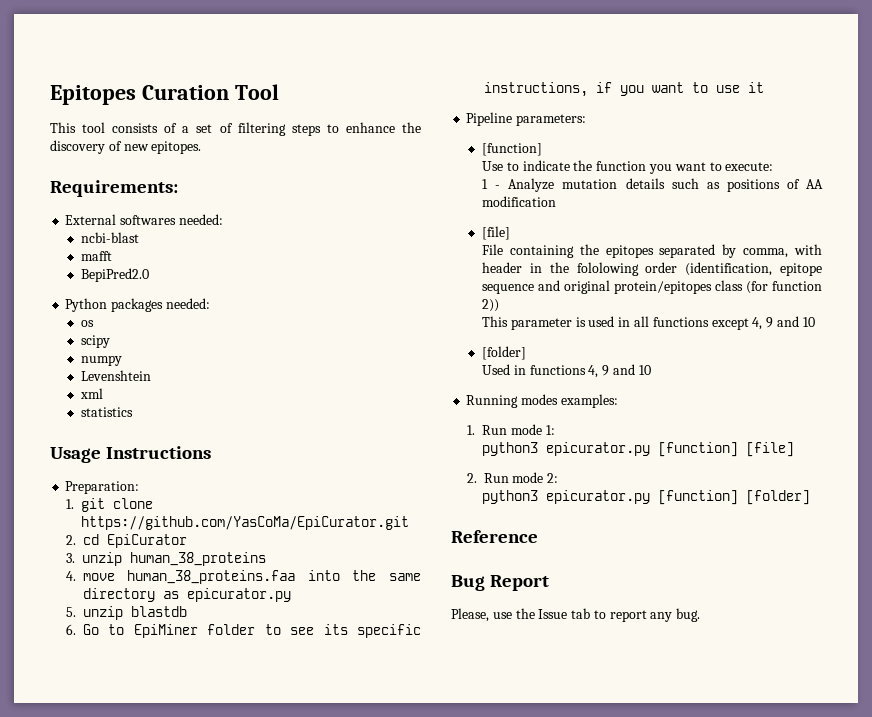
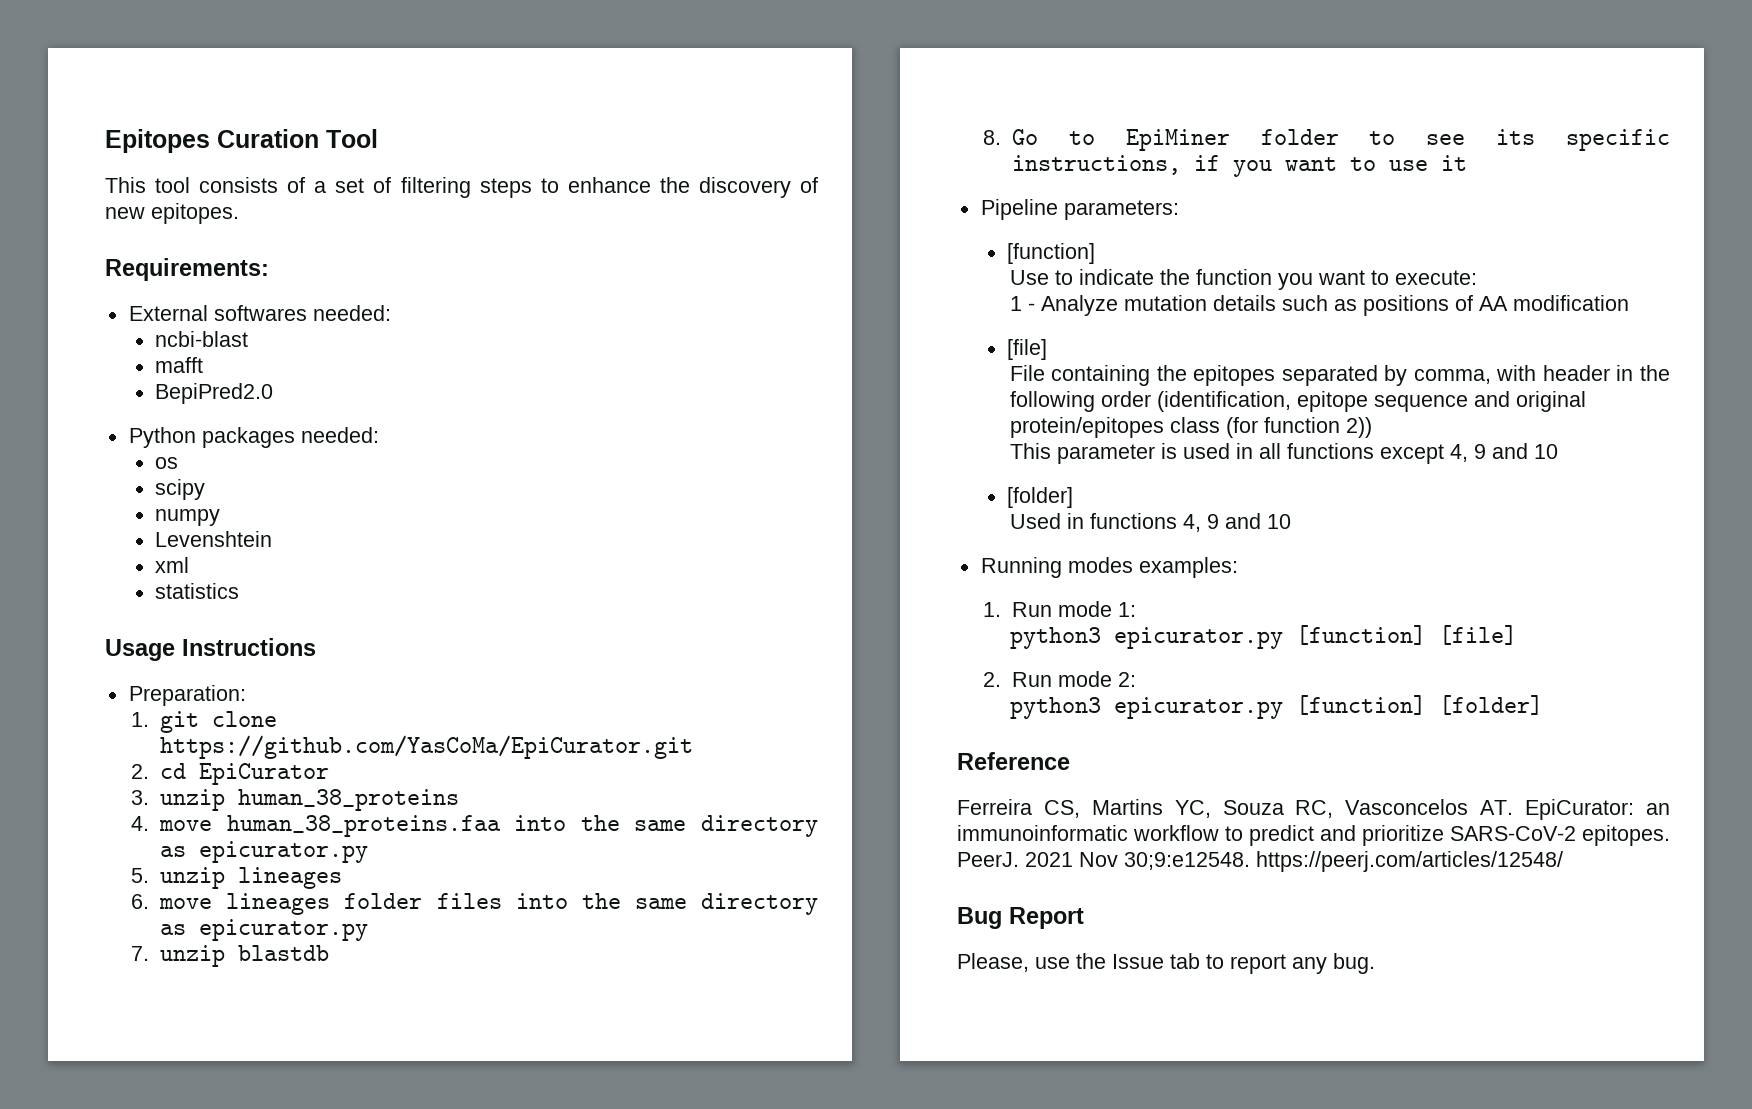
(123, 613) none -> [238,867,343,889] [131,893,818,915] [160,919,369,941] [131,945,226,967] lineages // 6. move lineages folder files into the same directory as epicurator.py // 7. unzip
[65,624,76,635] 6. -> [983,130,1002,145] 8.
[576,262,639,276] fololowing -> [1009,391,1095,412] following
(538, 536) none -> [957,799,1670,820] [957,825,1670,846] [957,851,1563,872] // Ferreira CS, Martins YC, Souza RC, Vasconcelos AT. EpiCurator: an immunoinformatic workflow to predict and prioritize SARS-CoV-2 epitopes. PeerJ. 2021 Nov 30;9:e12548. https://peerj.com/articles/12548/

